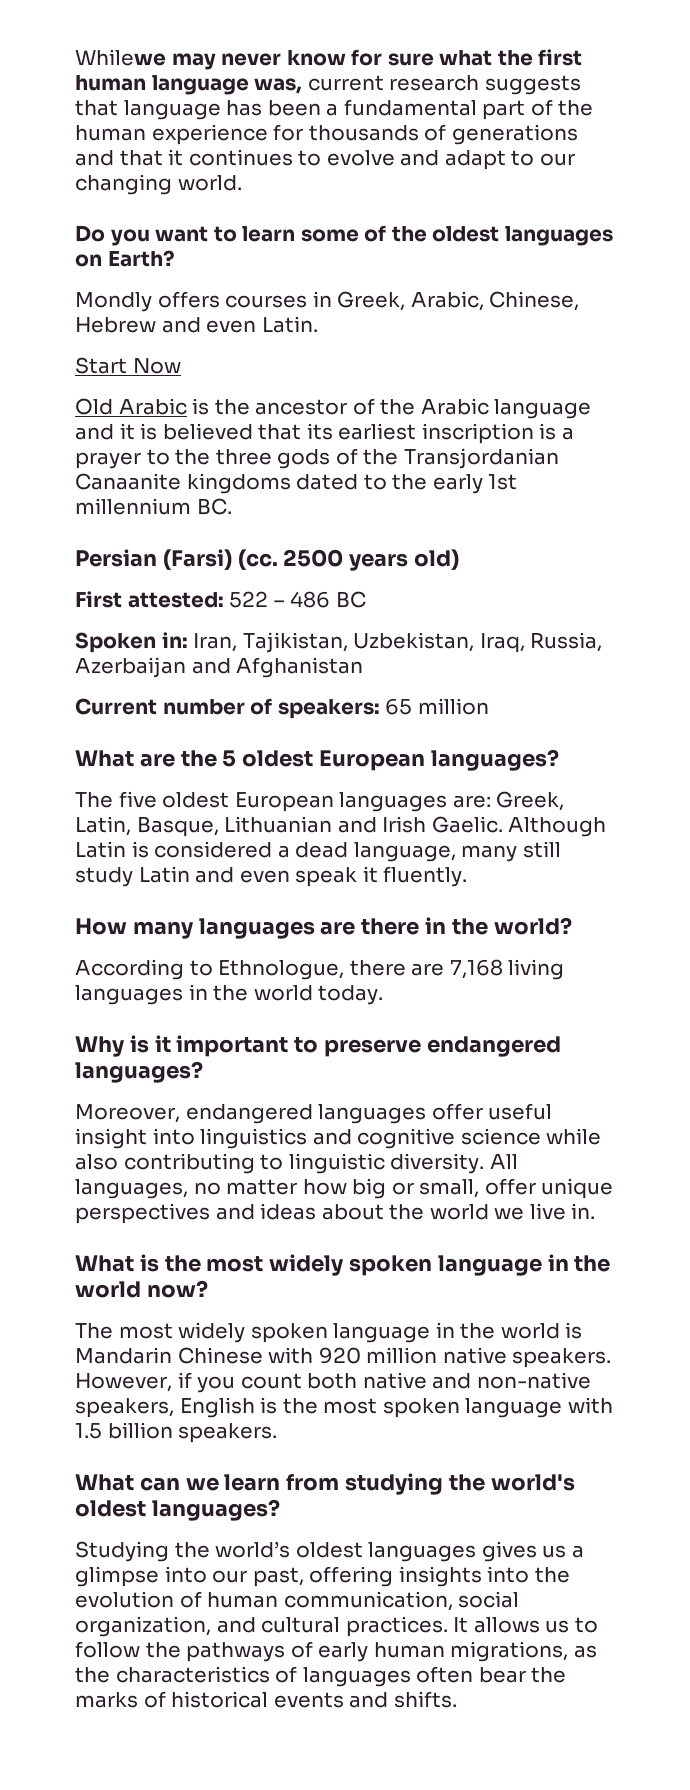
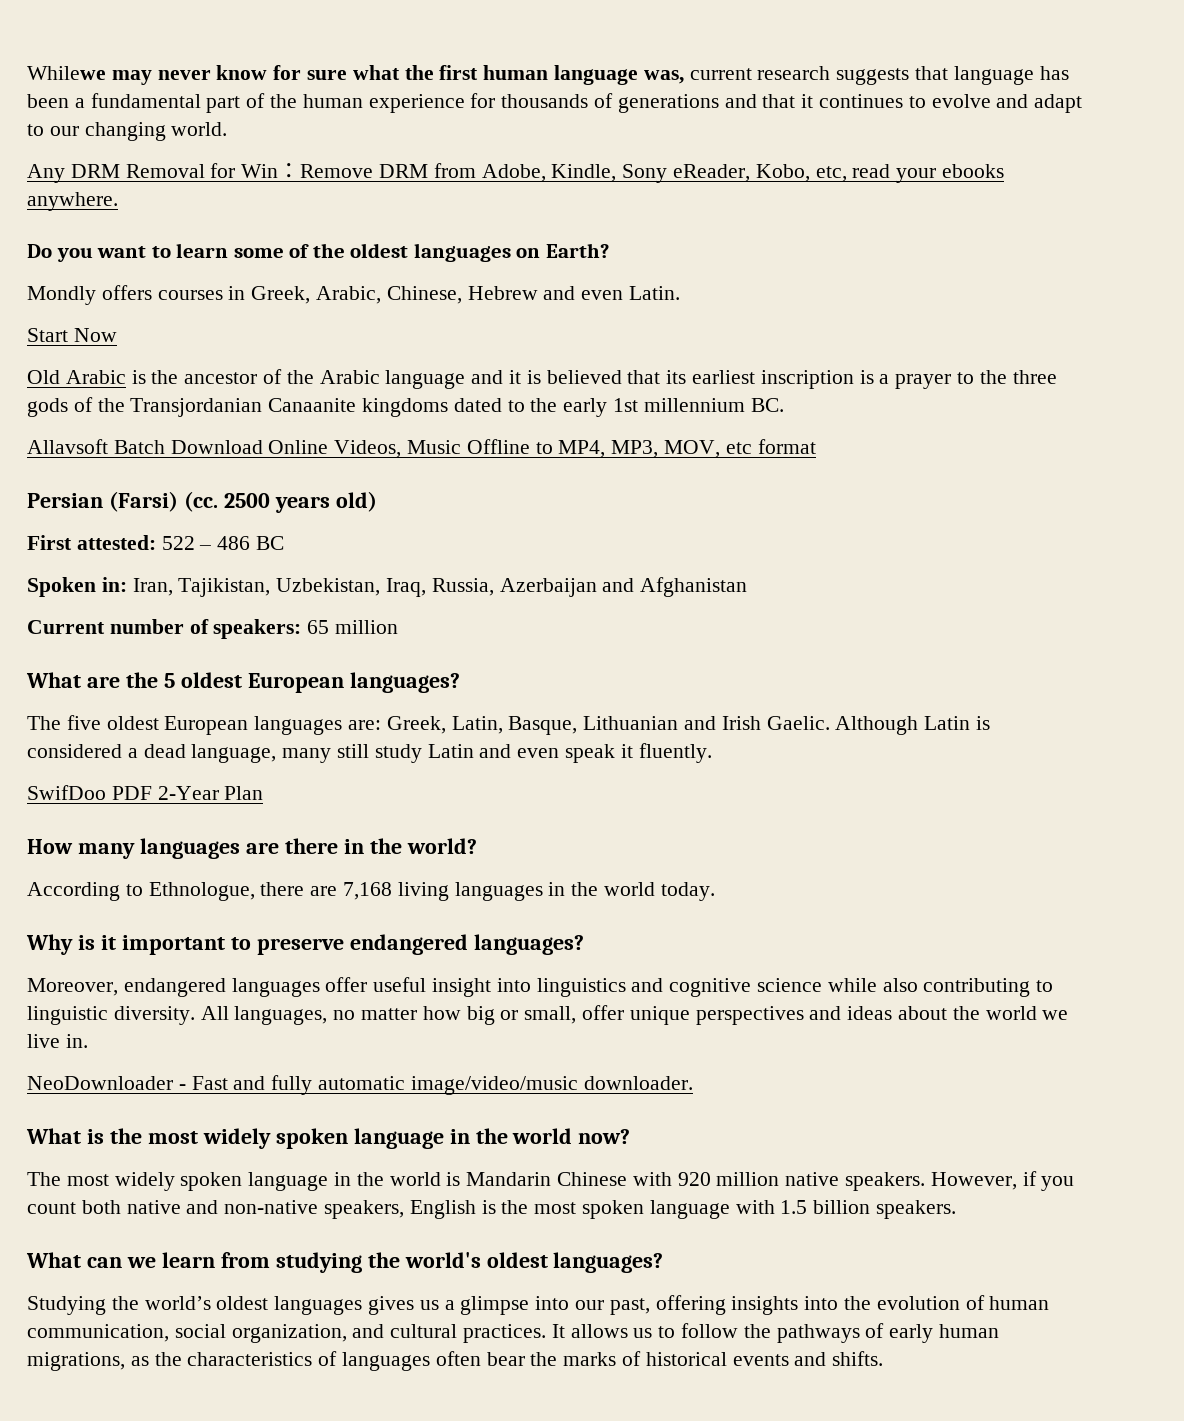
(242, 183) none -> [27,163,1005,183] [27,192,118,211] // Any DRM Removal for Win：Remove DRM from Adobe, Kindle, Sony eReader, Kobo, etc, read your ebooks anywhere.
(232, 506) none -> [27,439,816,458] // Allavsoft Batch Download Online Videos, Music Offline to MP4, MP3, MOV, etc format
(468, 876) none -> [27,785,264,800] // SwifDoo PDF 2-Year Plan
(596, 1211) none -> [27,1075,693,1095] // NeoDownloader - Fast and fully automatic image/video/music downloader.

